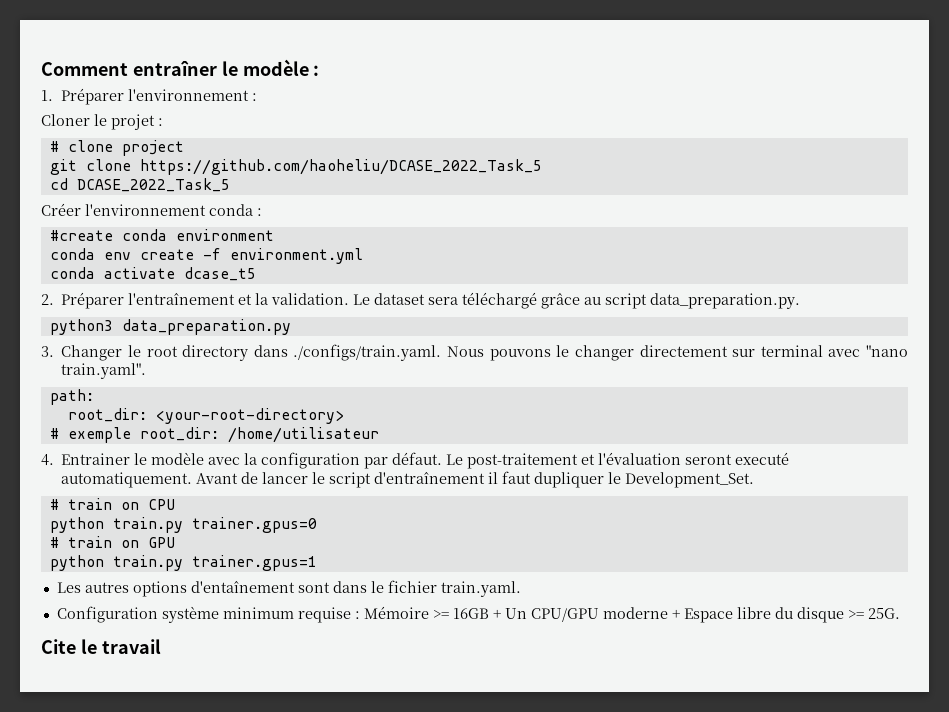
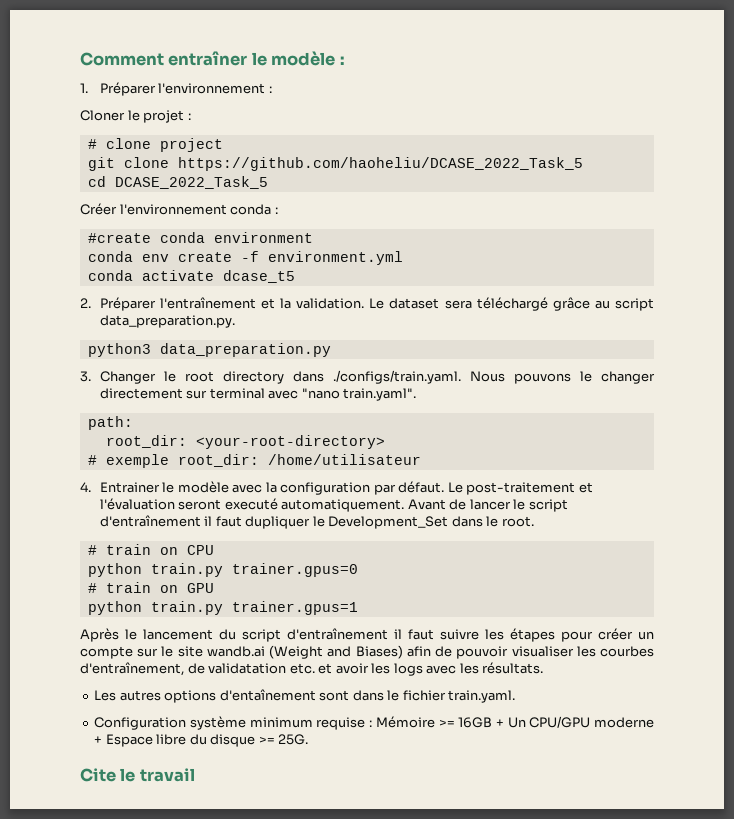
[625,472,755,488] Development_Set. -> [328,516,534,529] Development_Set dans le root.
(317, 563) none -> [80,628,654,642] [80,645,654,659] [80,662,544,676] // Après le lancement du script d'entraînement il faut suivre les étapes pour créer un compte sur le site wandb.ai (Weight and Biases) afin de pouvoir visualiser les courbes d'entraînement, de validatation etc. et avoir les logs avec les résultats.

